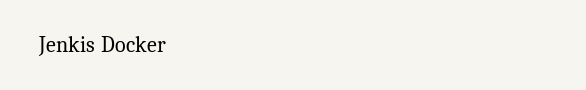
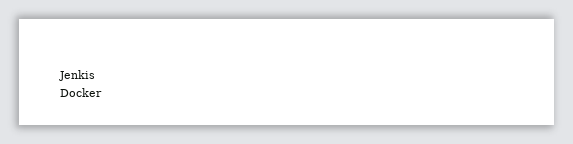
(95, 46) none -> (95, 75) //

